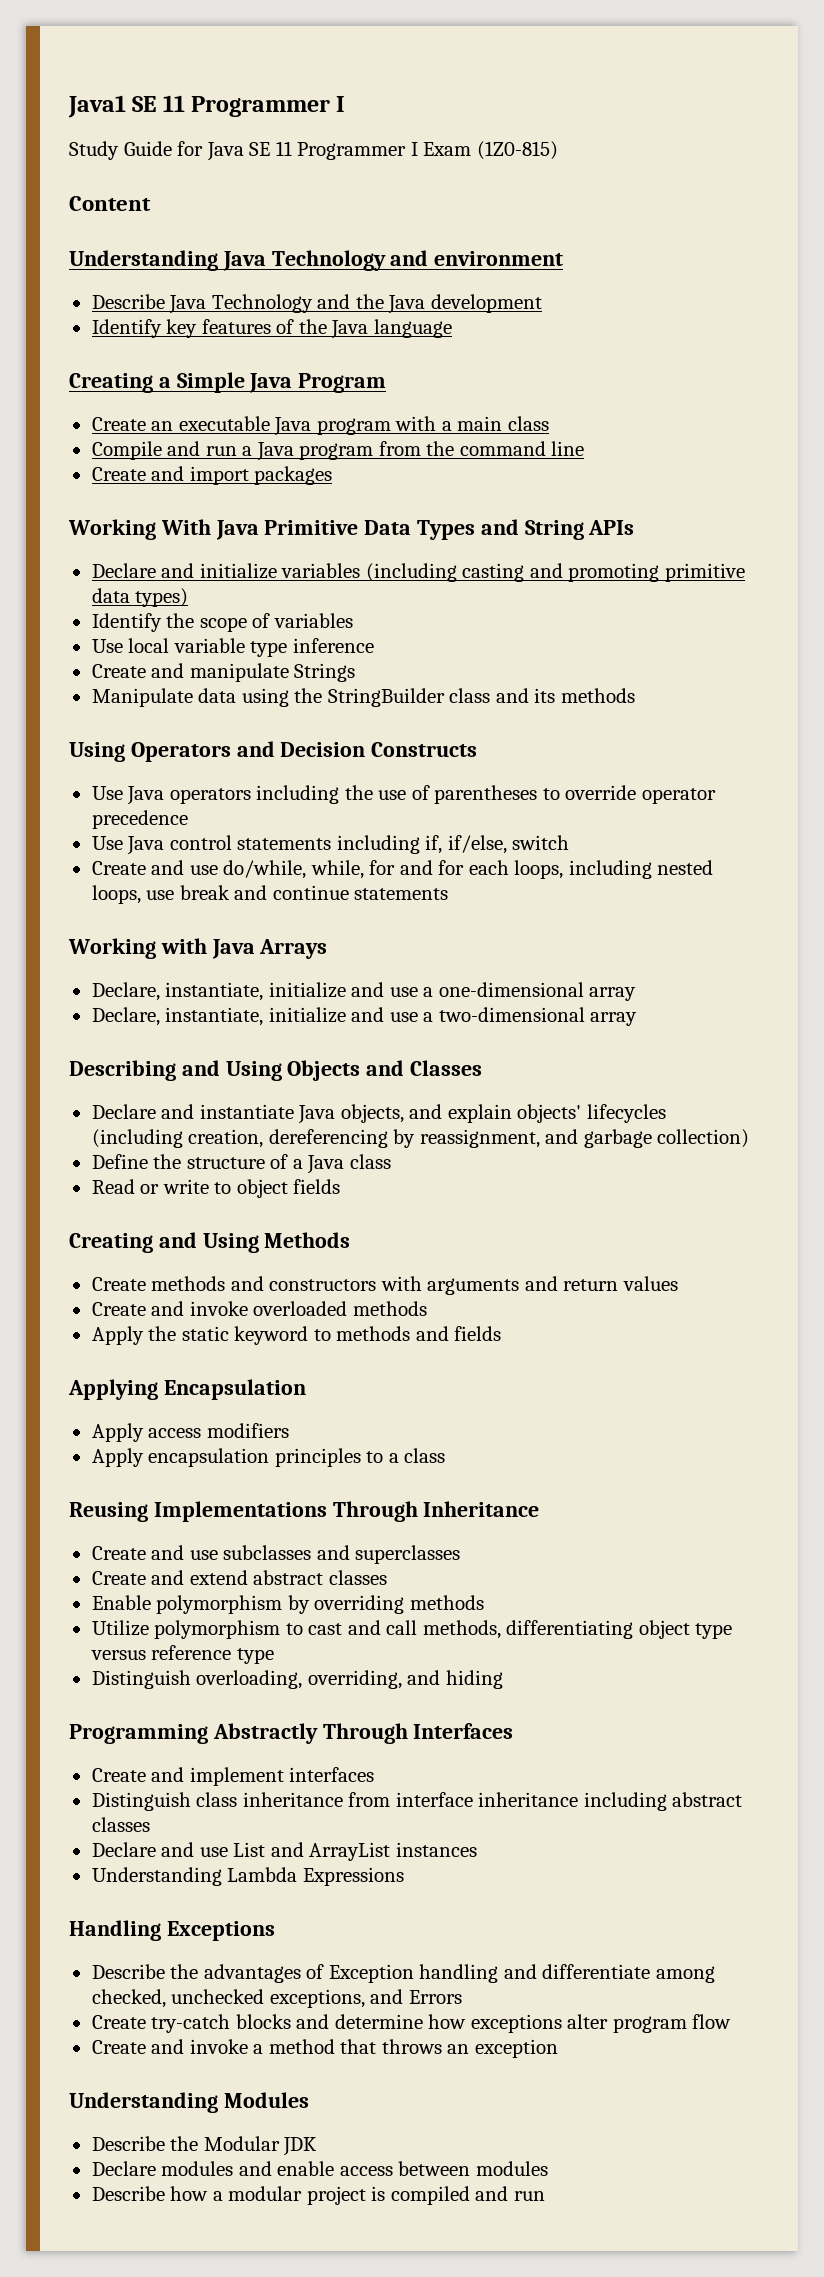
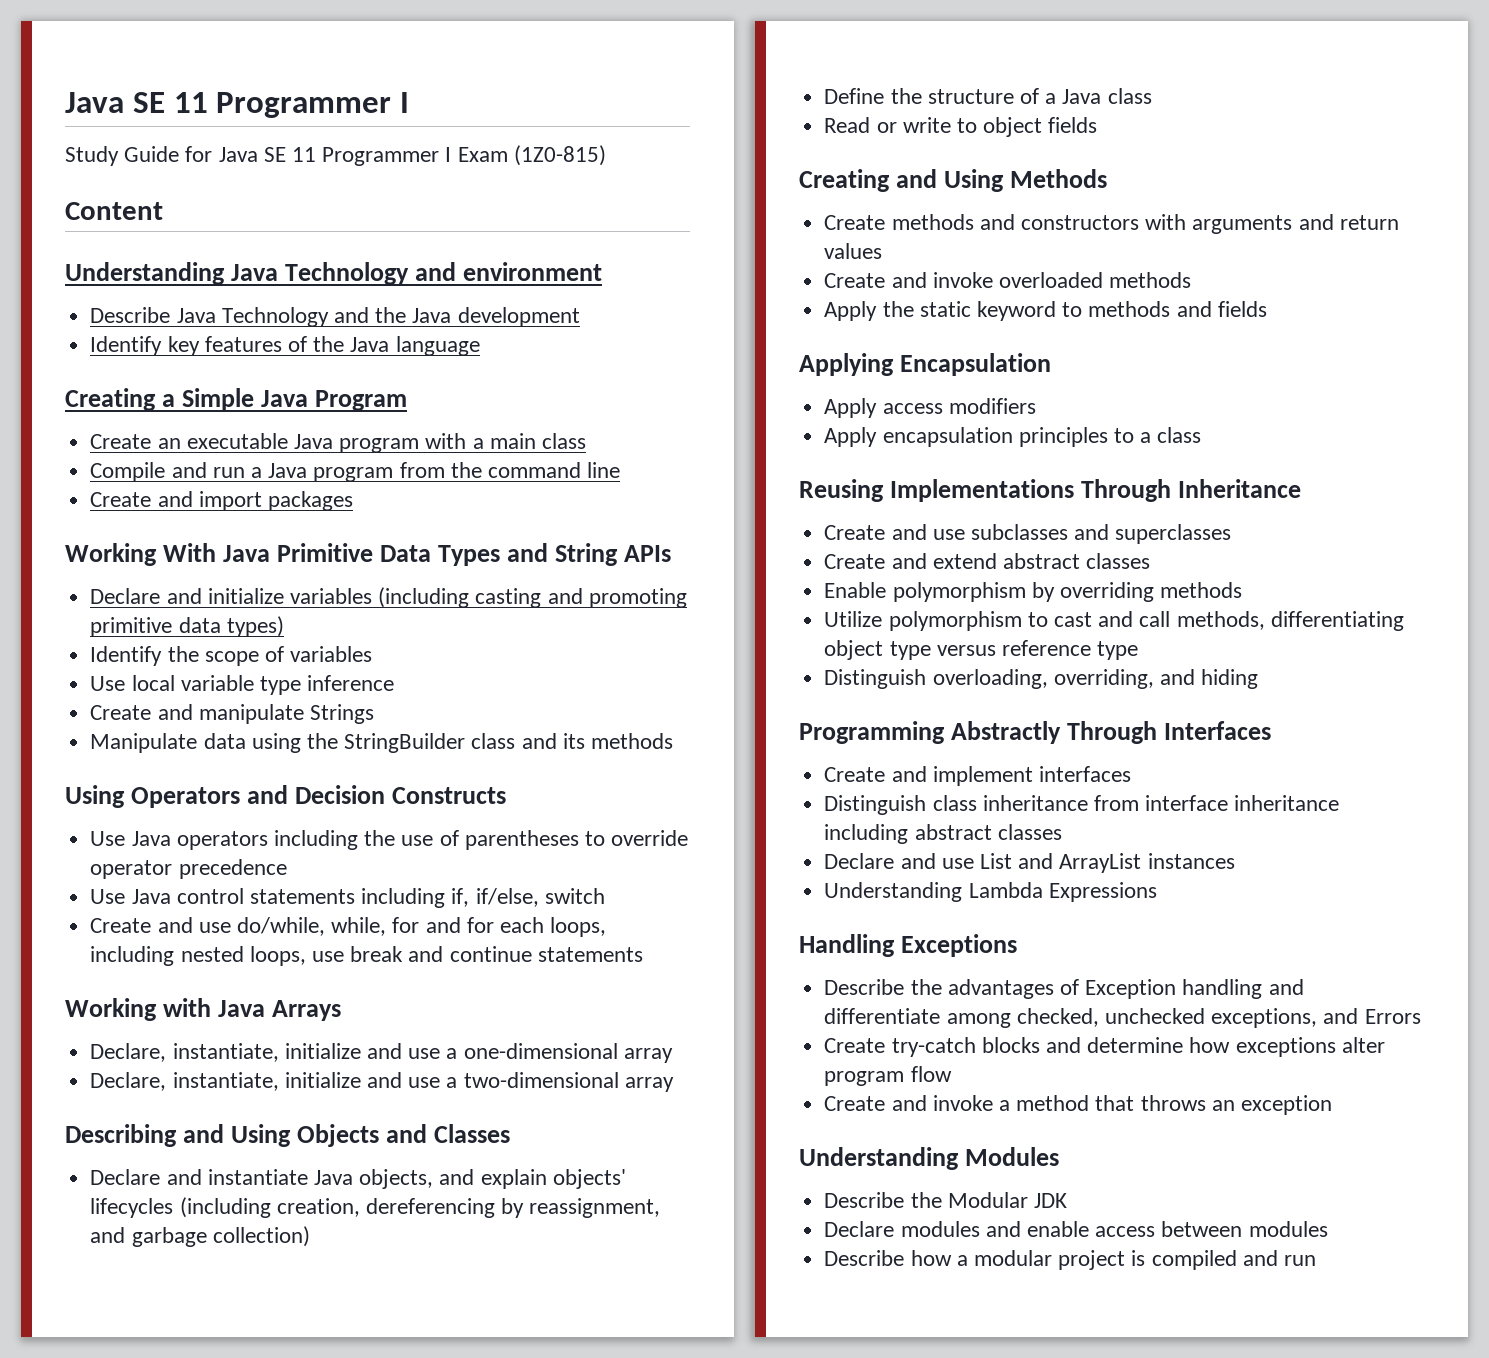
[68,95,126,118] Java1 -> [65,92,124,113] Java

